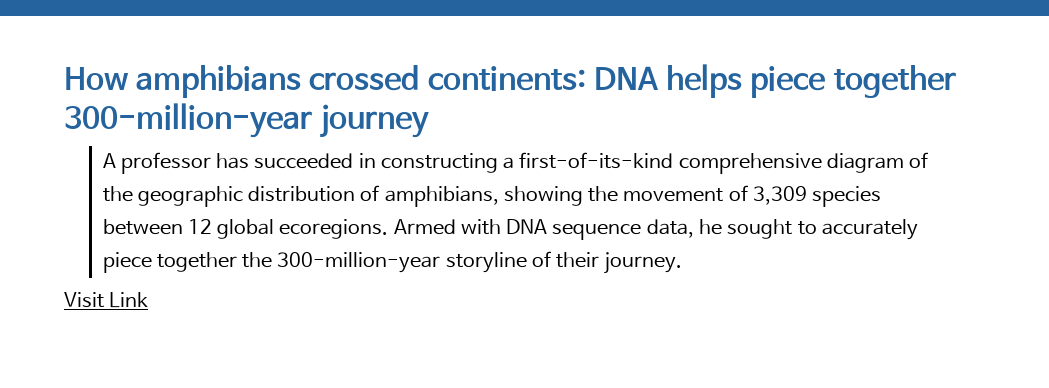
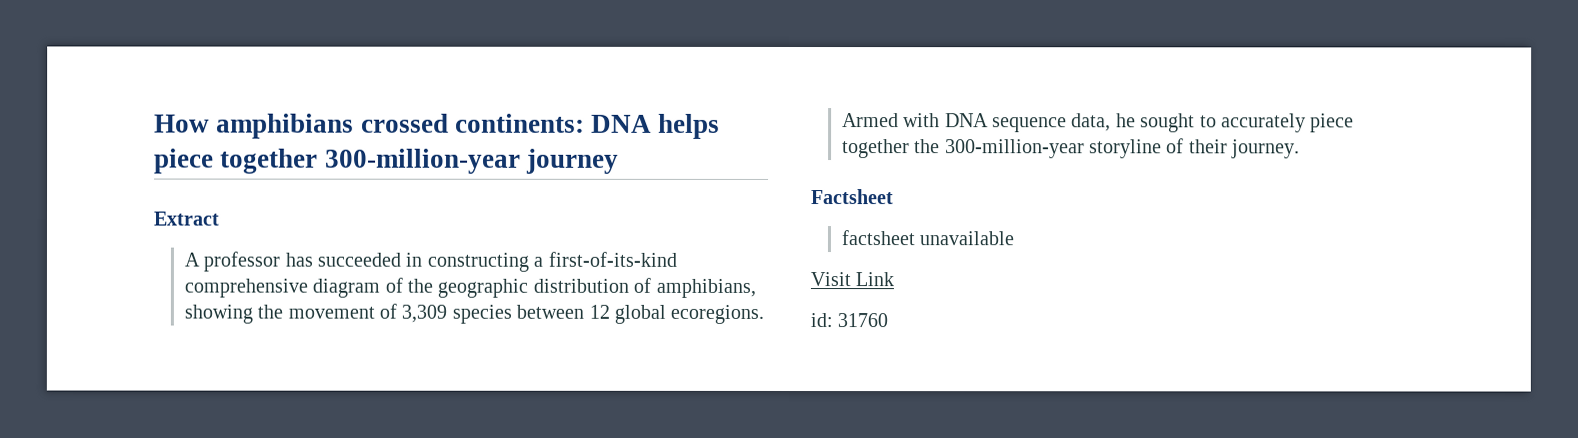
(430, 121) none -> [153,211,220,226] // Extract
(683, 263) none -> [811,189,894,205] [840,230,1015,246] // Factsheet // factsheet unavailable
(149, 300) none -> [810,313,889,328] // id: 31760

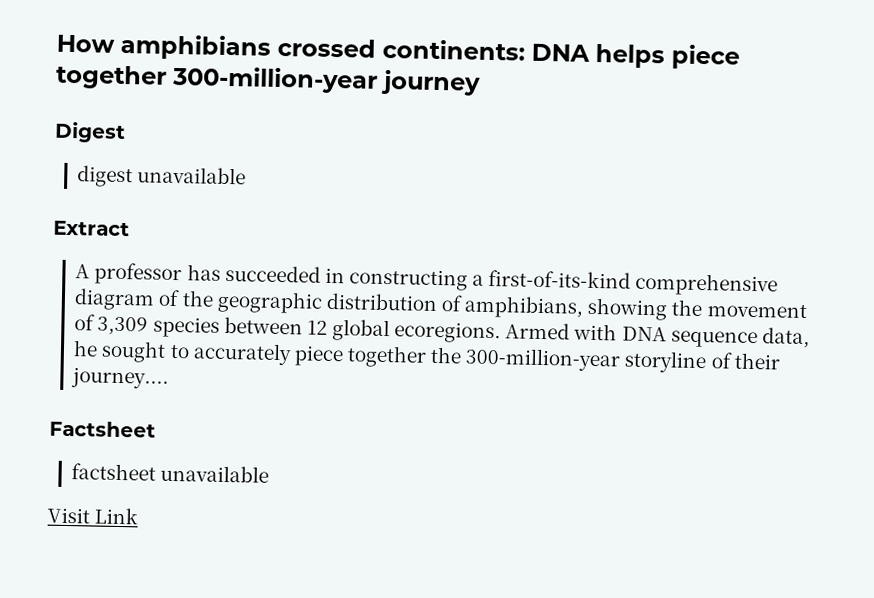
(619, 161) none -> [54,121,126,144] [77,165,247,188] // Digest // digest unavailable
[1231,139,1301,159] journey. -> [71,367,170,389] journey....
[810,313,889,328] // id: 31760 -> (139, 516) none

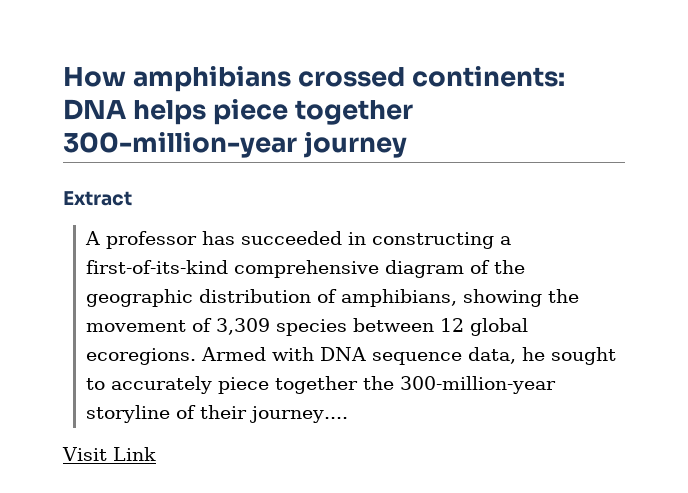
[54,121,126,144] [77,165,247,188] // Digest // digest unavailable -> (408, 144) none
[49,420,156,438] [71,463,270,483] // Factsheet // factsheet unavailable -> (349, 414) none

